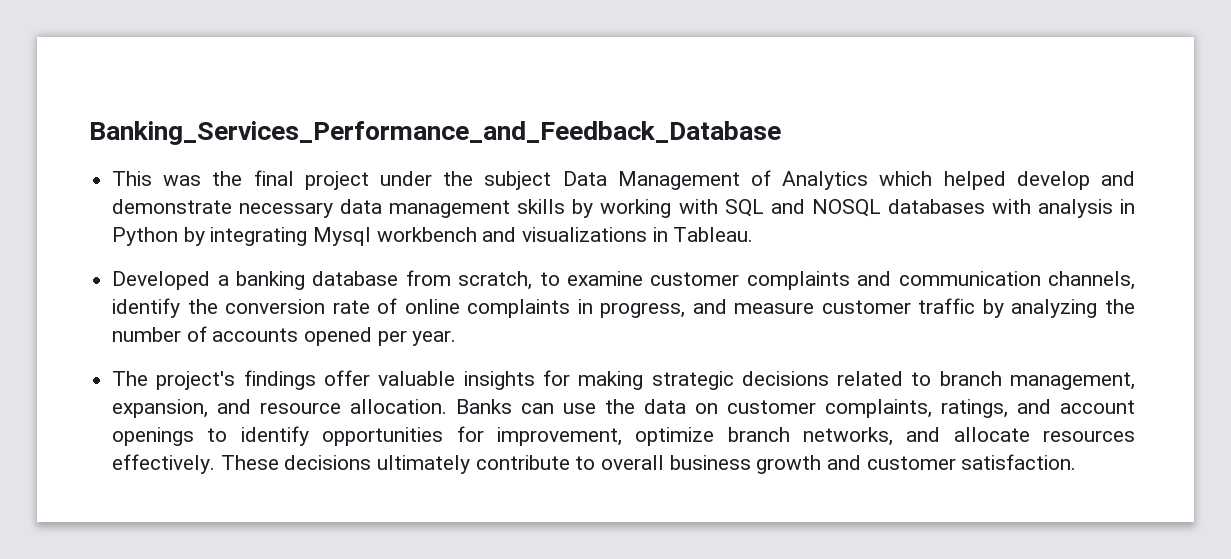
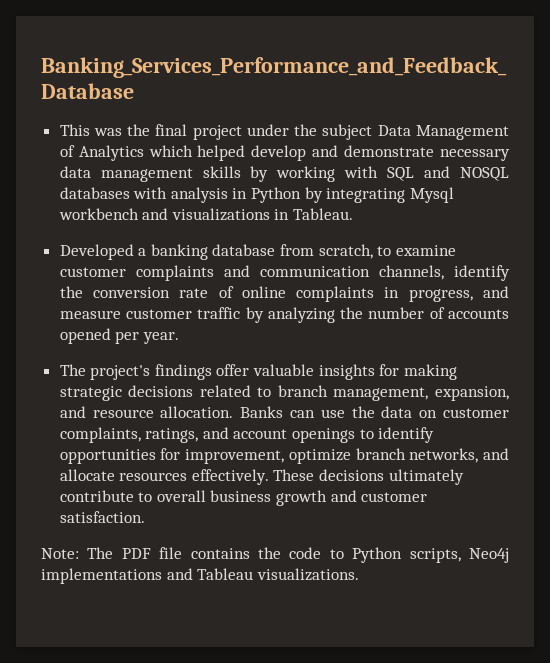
(1077, 462) none -> [41,547,509,563] [41,568,359,584] // Note: The PDF file contains the code to Python scripts, Neo4j implementations and Tableau visualizations.

